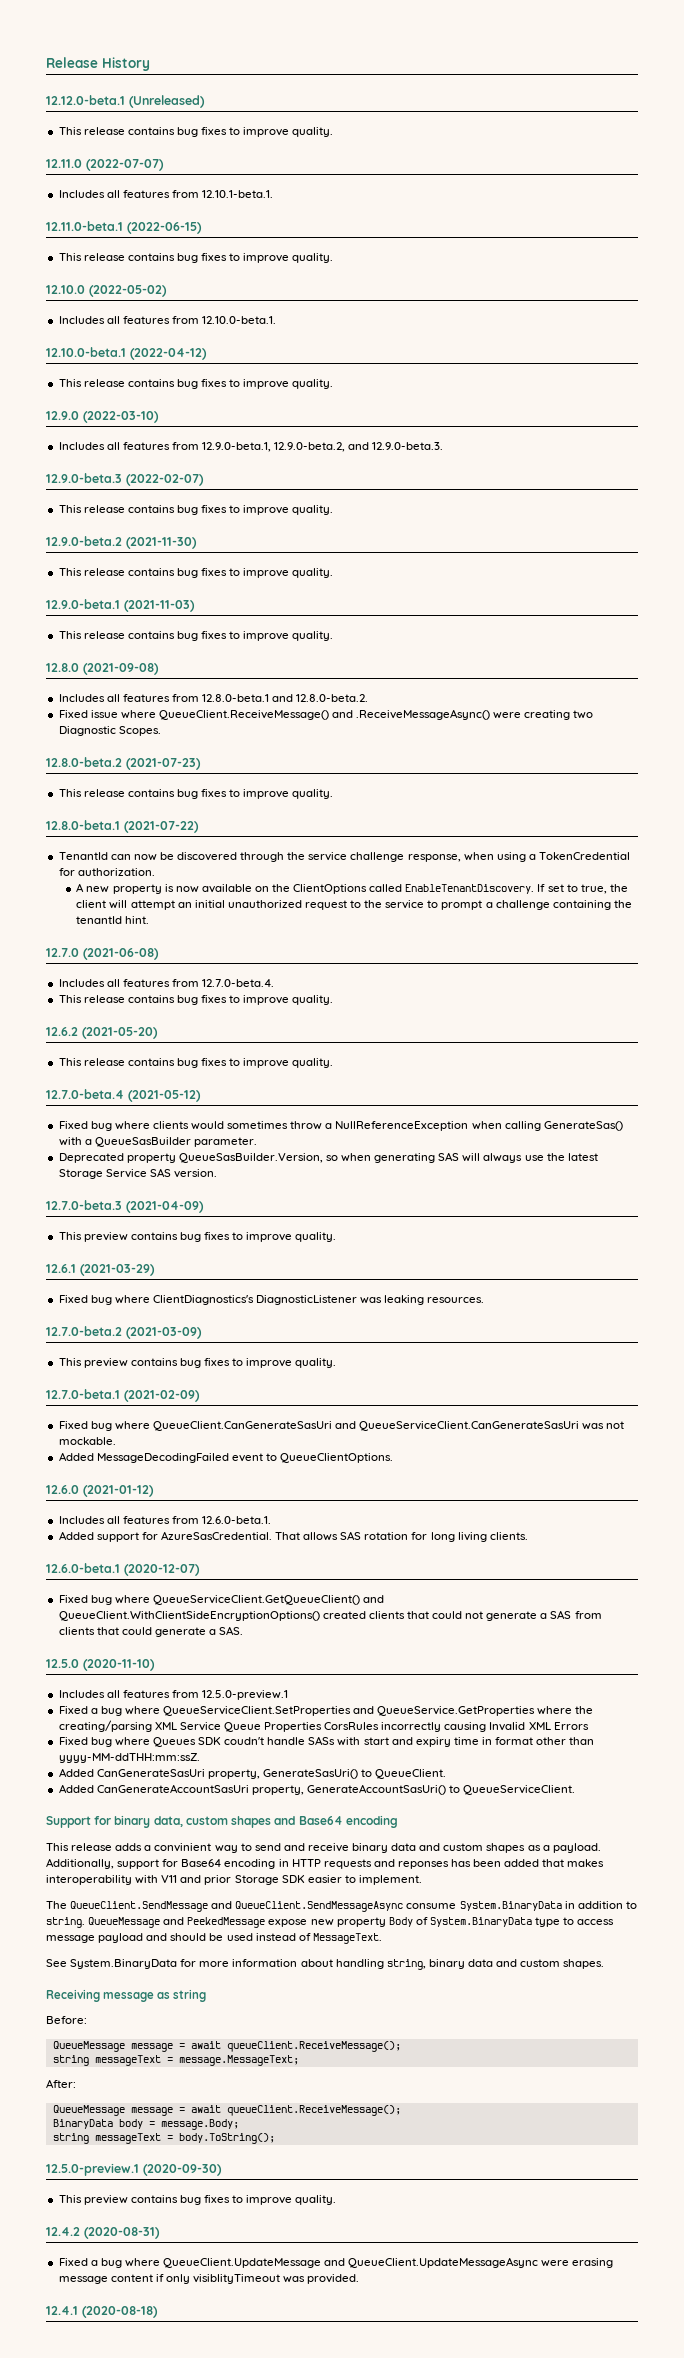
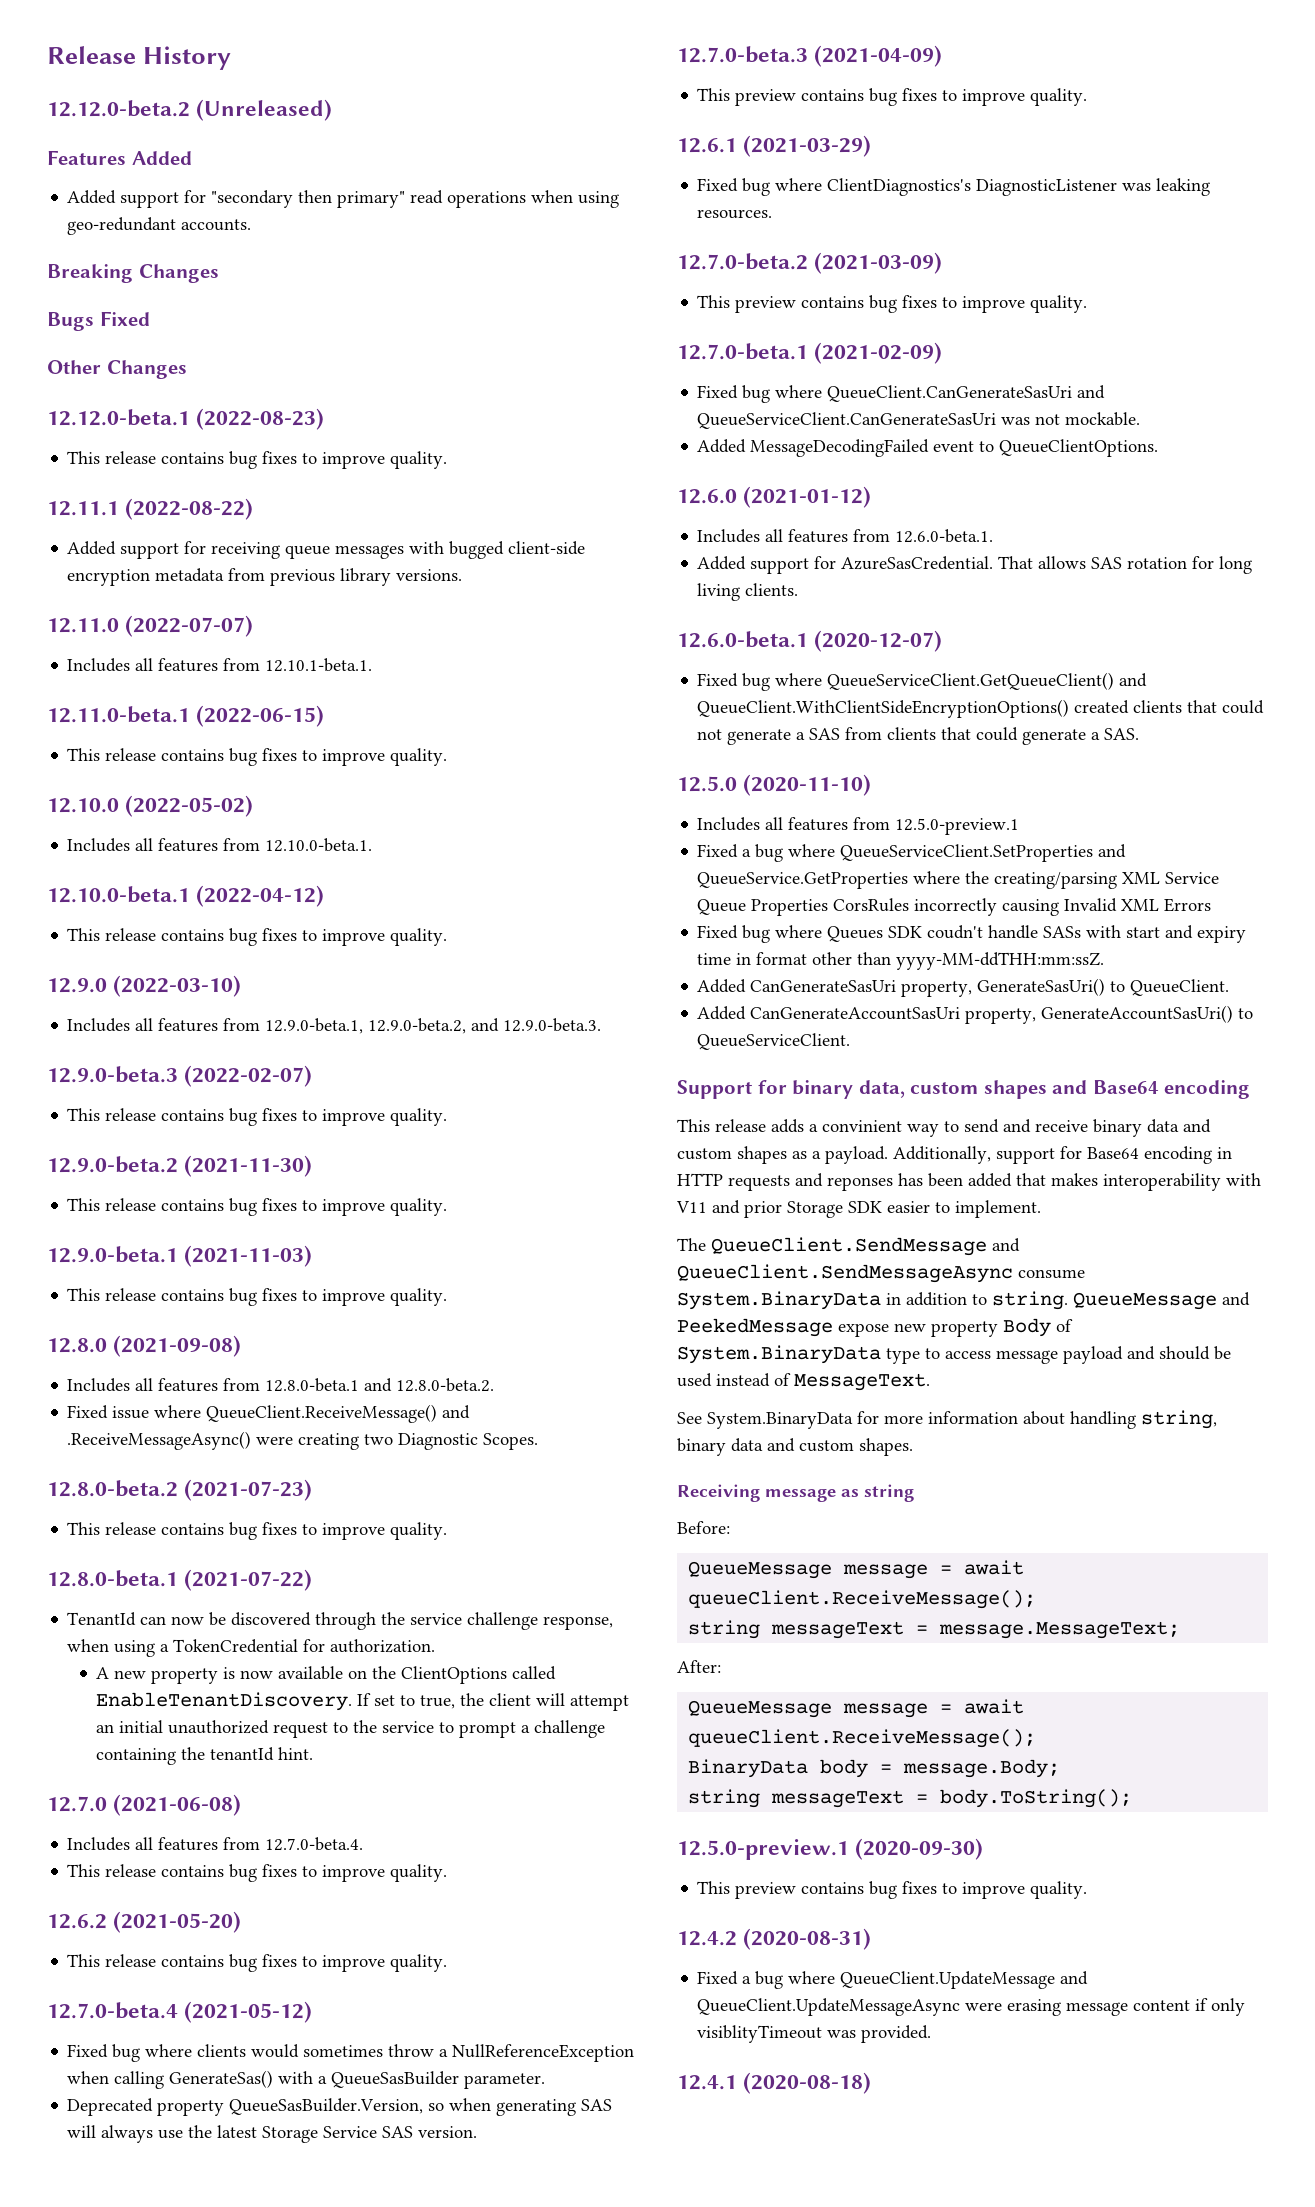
(150, 64) none -> [47,99,333,121] [47,150,192,165] [67,190,620,208] [67,217,252,235] [47,264,219,283] [47,311,150,331] [47,360,187,379] // 12.12.0-beta.2 (Unreleased) // Features Added // Added support for "secondary then primary" read operations when using geo-redundant accounts. // Breaking Changes // Bugs Fixed // Other Changes
[129,95,205,108] [58,127,334,137] (Unreleased) // This release contains bug fixes to improve quality. -> [196,408,325,430] [67,451,448,469] [47,498,254,520] [67,541,586,559] [67,568,463,586] (2022-08-23) // This release contains bug fixes to improve quality. // 12.11.1 (2022-08-22) // Added support for receiving queue messages with bugged client-side encryption metadata from previous library versions.

